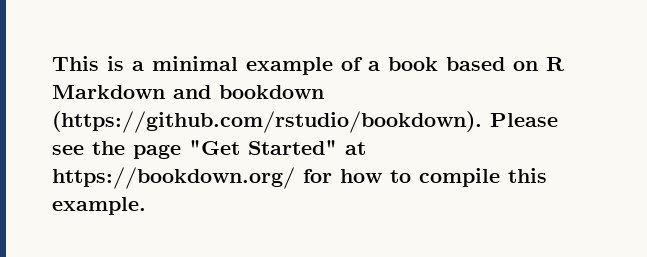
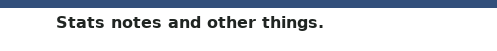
[52,56,565,75] [52,85,324,99] [52,111,558,133] [52,140,366,159] [52,167,547,189] [52,197,146,215] This is a minimal example of a book based on R Markdown and bookdown (https://github.com/rstudio/bookdown). Please see the page "Get Started" at https://bookdown.org/ for how to compile this example. -> [56,16,324,31] Stats notes and other things.

